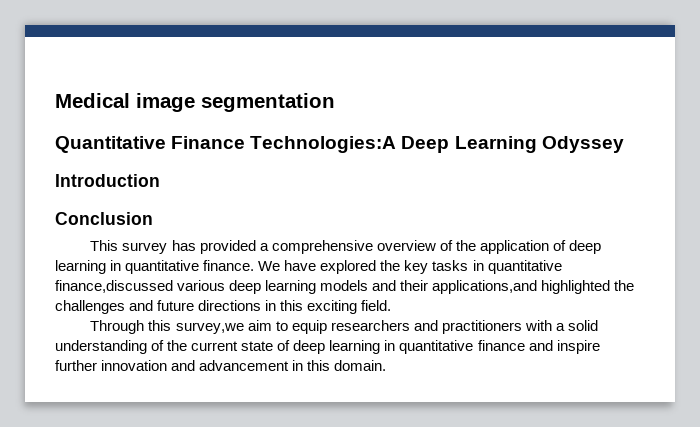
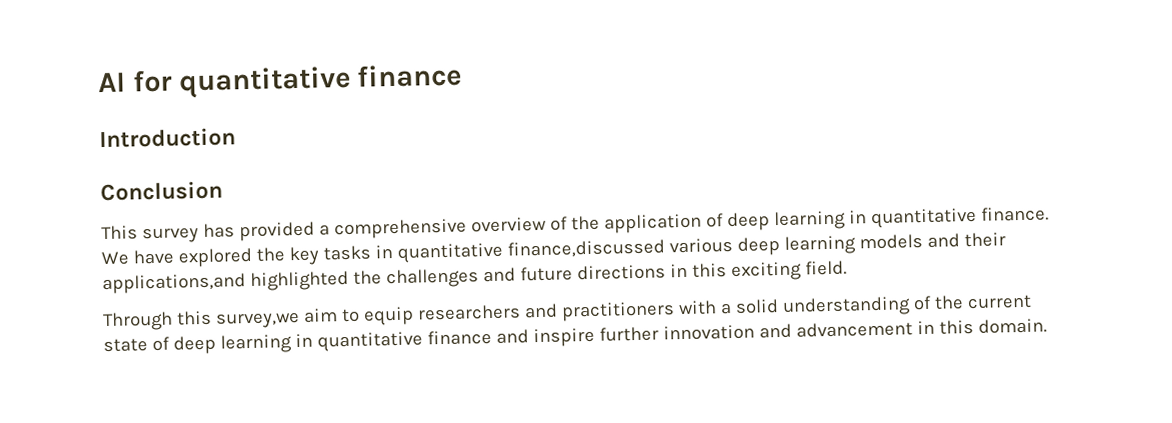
[55,93,335,112] [55,136,624,153] Medical image segmentation // Quantitative Finance Technologies:A Deep Learning Odyssey -> [98,63,463,99] AI for quantitative finance

